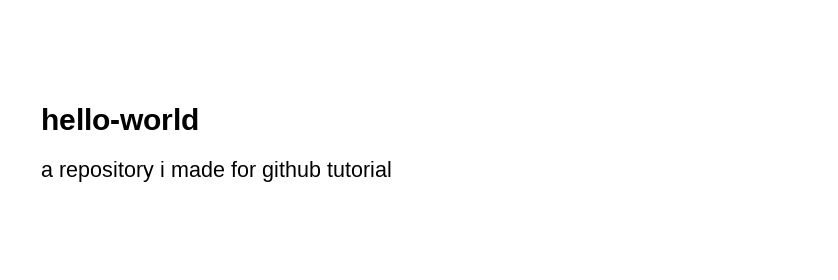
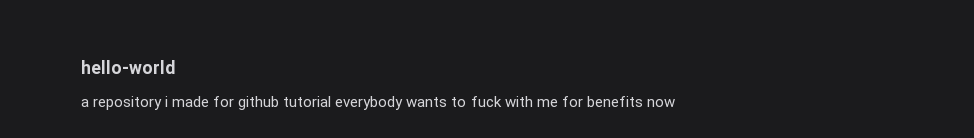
(392, 169) none -> [335,96,675,110] everybody wants to fuck with me for benefits now

